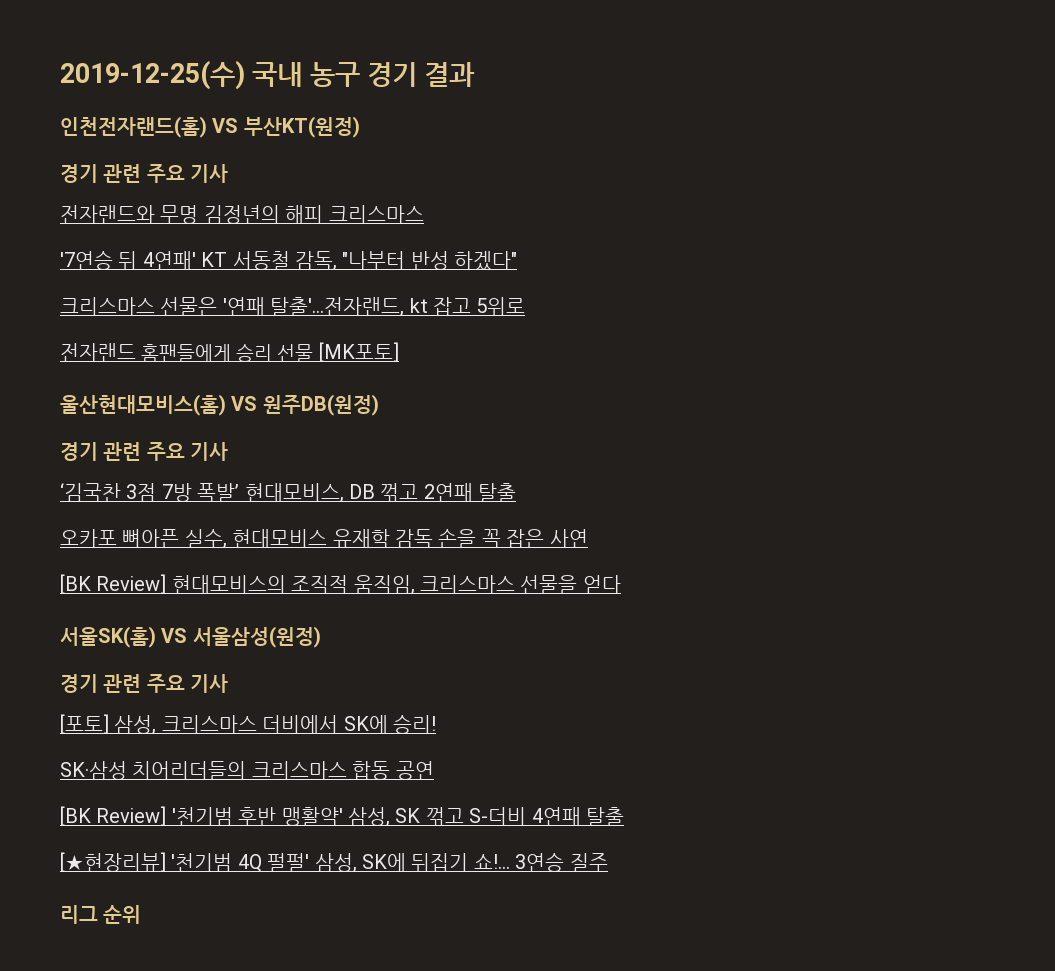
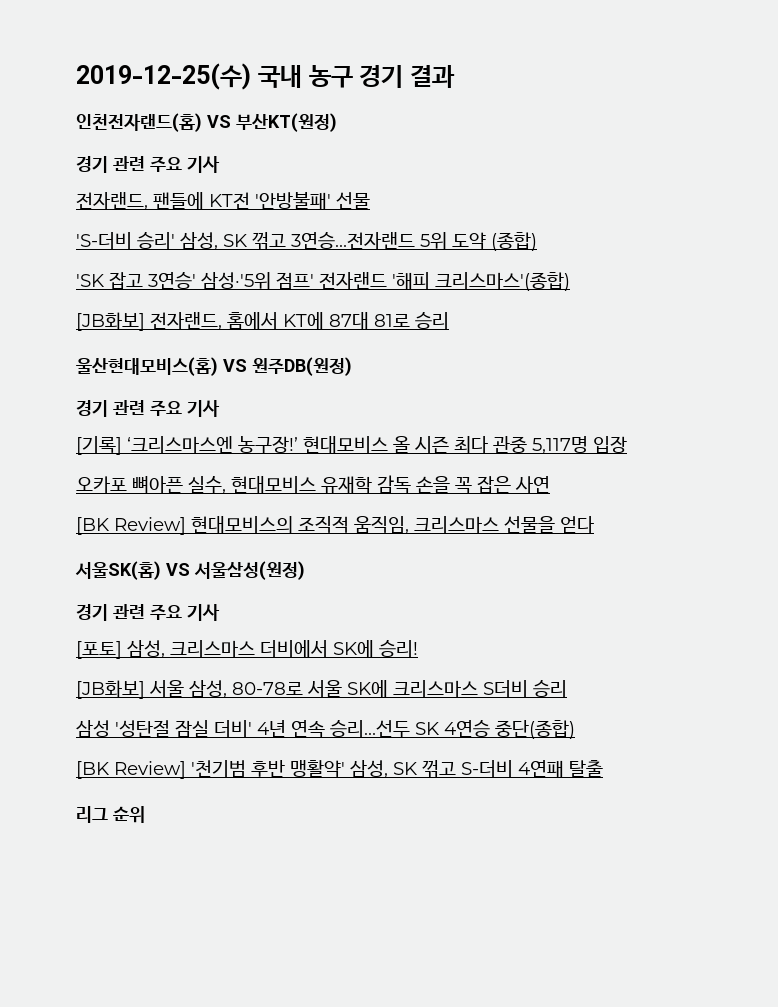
[60,205,424,224] [60,250,518,271] [60,297,526,317] [60,342,399,362] 전자랜드와 무명 김정년의 해피 크리스마스 // '7연승 뒤 4연패' KT 서동철 감독, "나부터 반성 하겠다" // 크리스마스 선물은 '연패 탈출'…전자랜드, kt 잡고 5위로 // 전자랜드 홈팬들에게 승리 선물 [MK포토] -> [76,192,370,210] [76,232,537,251] [76,272,570,291] [76,312,449,331] 전자랜드, 팬들에 KT전 '안방불패' 선물 // 'S-더비 승리' 삼성, SK 꺾고 3연승…전자랜드 5위 도약 (종합) // 'SK 잡고 3연승' 삼성·'5위 점프' 전자랜드 '해피 크리스마스'(종합) // [JB화보] 전자랜드, 홈에서 KT에 87대 81로 승리
[60,483,517,503] ‘김국찬 3점 7방 폭발’ 현대모비스, DB 꺾고 2연패 탈출 -> [76,436,627,455] [기록] ‘크리스마스엔 농구장!’ 현대모비스 올 시즌 최다 관중 5,117명 입장
[60,761,434,780] SK·삼성 치어리더들의 크리스마스 합동 공연 -> [76,680,567,699] [76,720,575,739] [JB화보] 서울 삼성, 80-78로 서울 SK에 크리스마스 S더비 승리 // 삼성 '성탄절 잠실 더비' 4년 연속 승리…선두 SK 4연승 중단(종합)
[60,852,608,873] // [★현장리뷰] '천기범 4Q 펄펄' 삼성, SK에 뒤집기 쇼!... 3연승 질주 -> (603, 768) none

